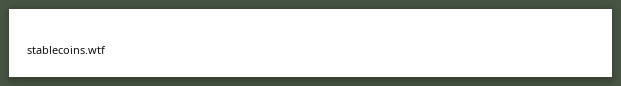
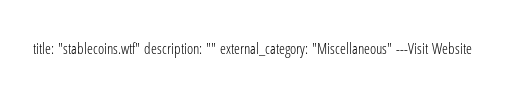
[27,46,106,54] stablecoins.wtf -> [33,42,473,58] title: "stablecoins.wtf" description: "" external_category: "Miscellaneous" ---Visit Website

